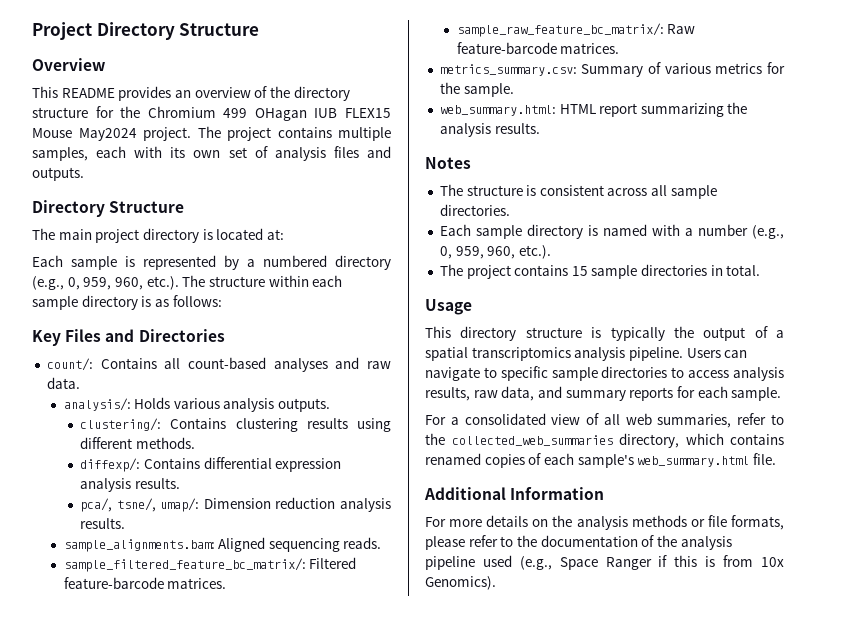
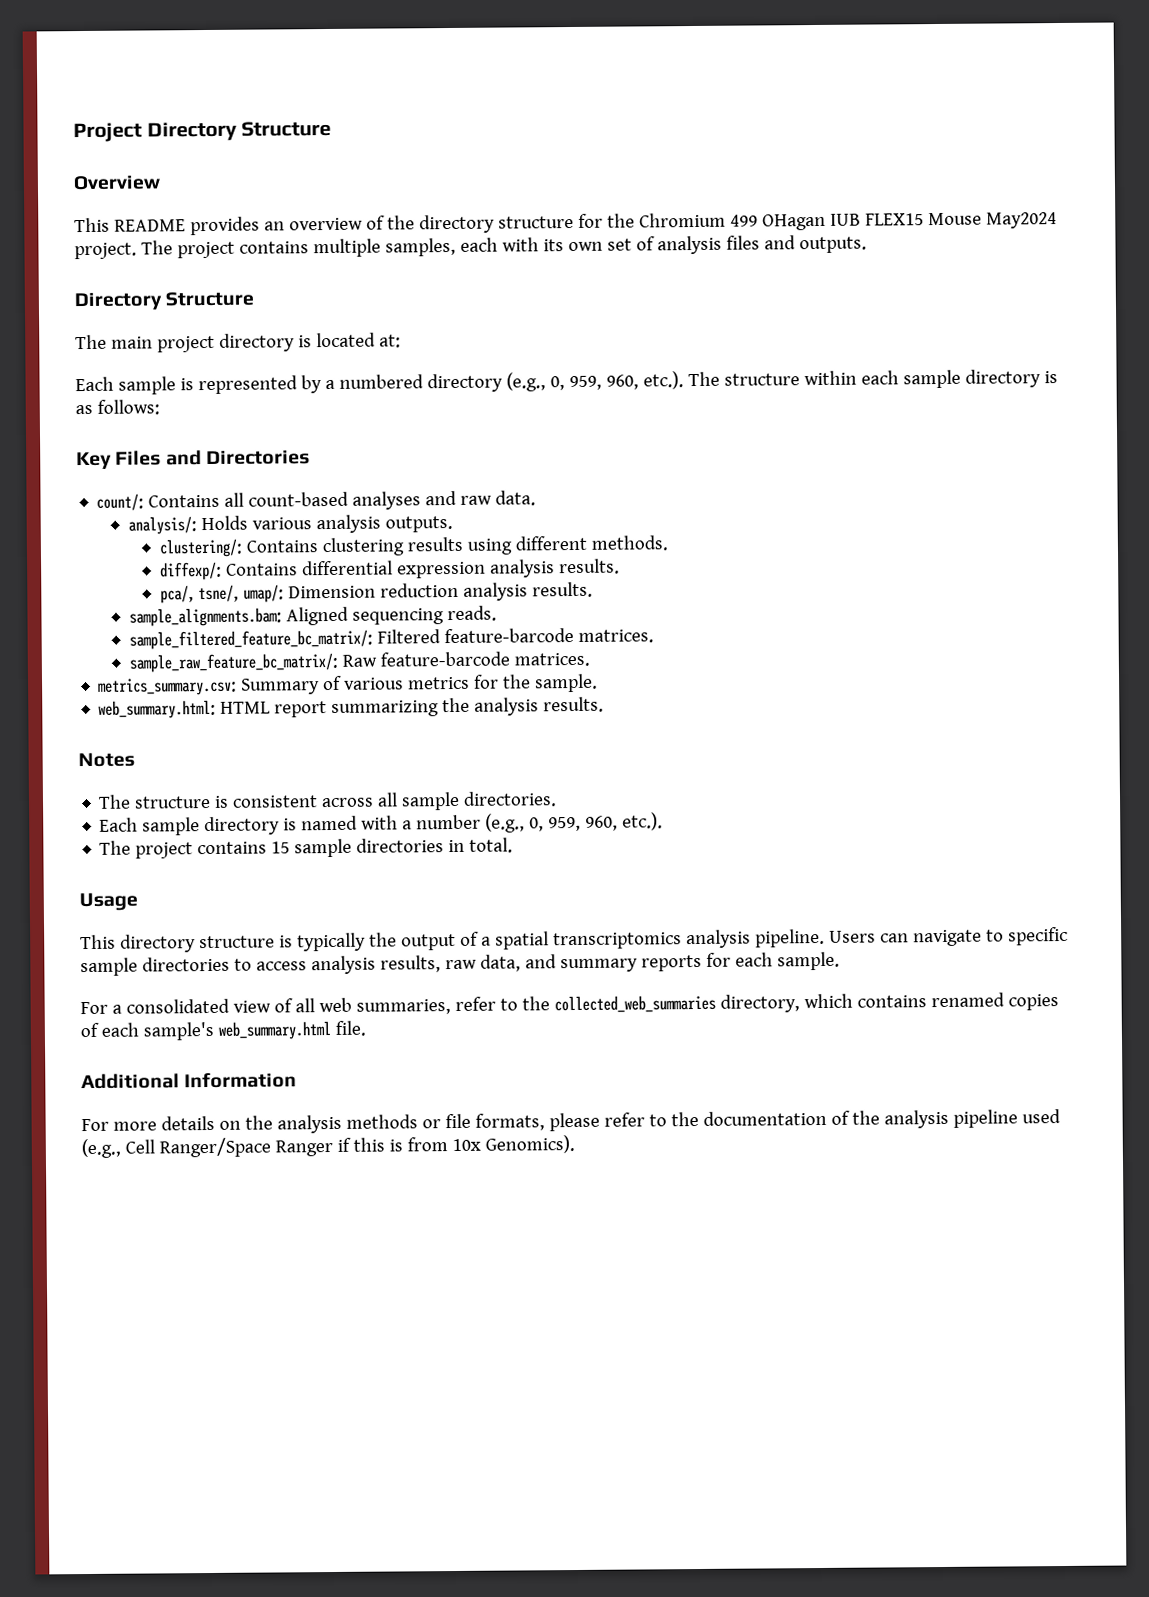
[559,557,598,570] Space -> [124,1137,271,1158] Cell Ranger/Space

